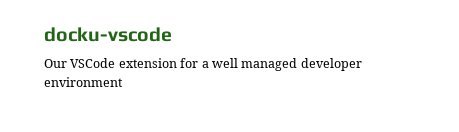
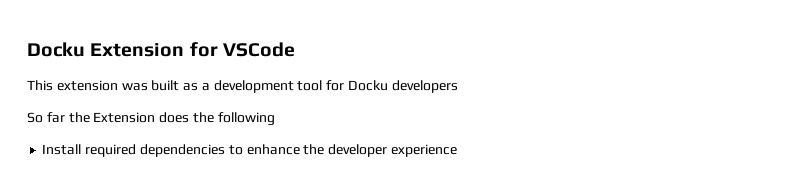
[44,27,172,42] [44,58,362,71] [44,77,123,87] docku-vscode // Our VSCode extension for a well managed developer environment -> [27,42,295,57] [27,80,458,93] [27,112,275,126] [42,144,457,157] Docku Extension for VSCode // This extension was built as a development tool for Docku developers // So far the Extension does the following // Install required dependencies to enhance the developer experience

